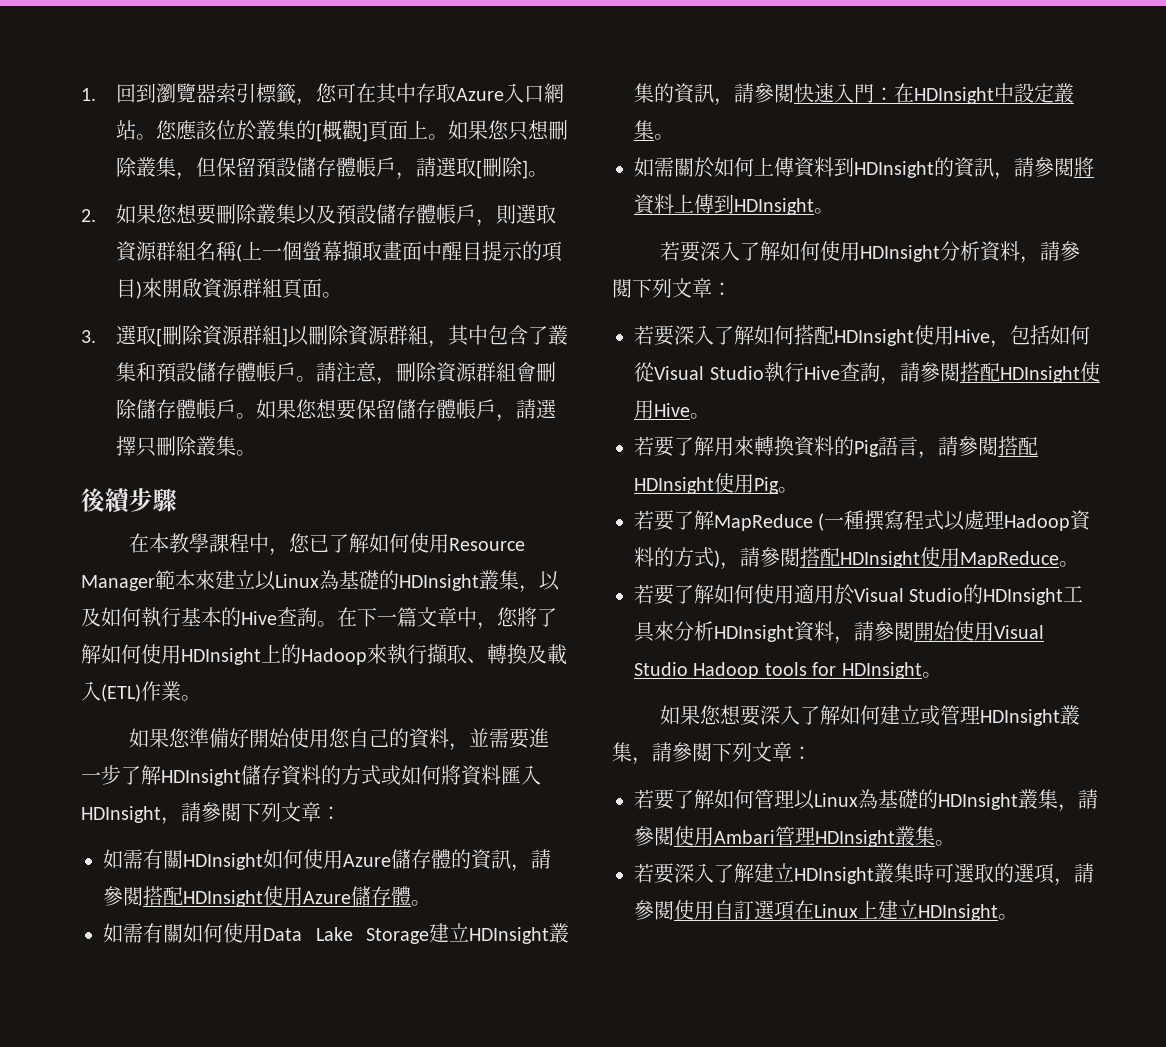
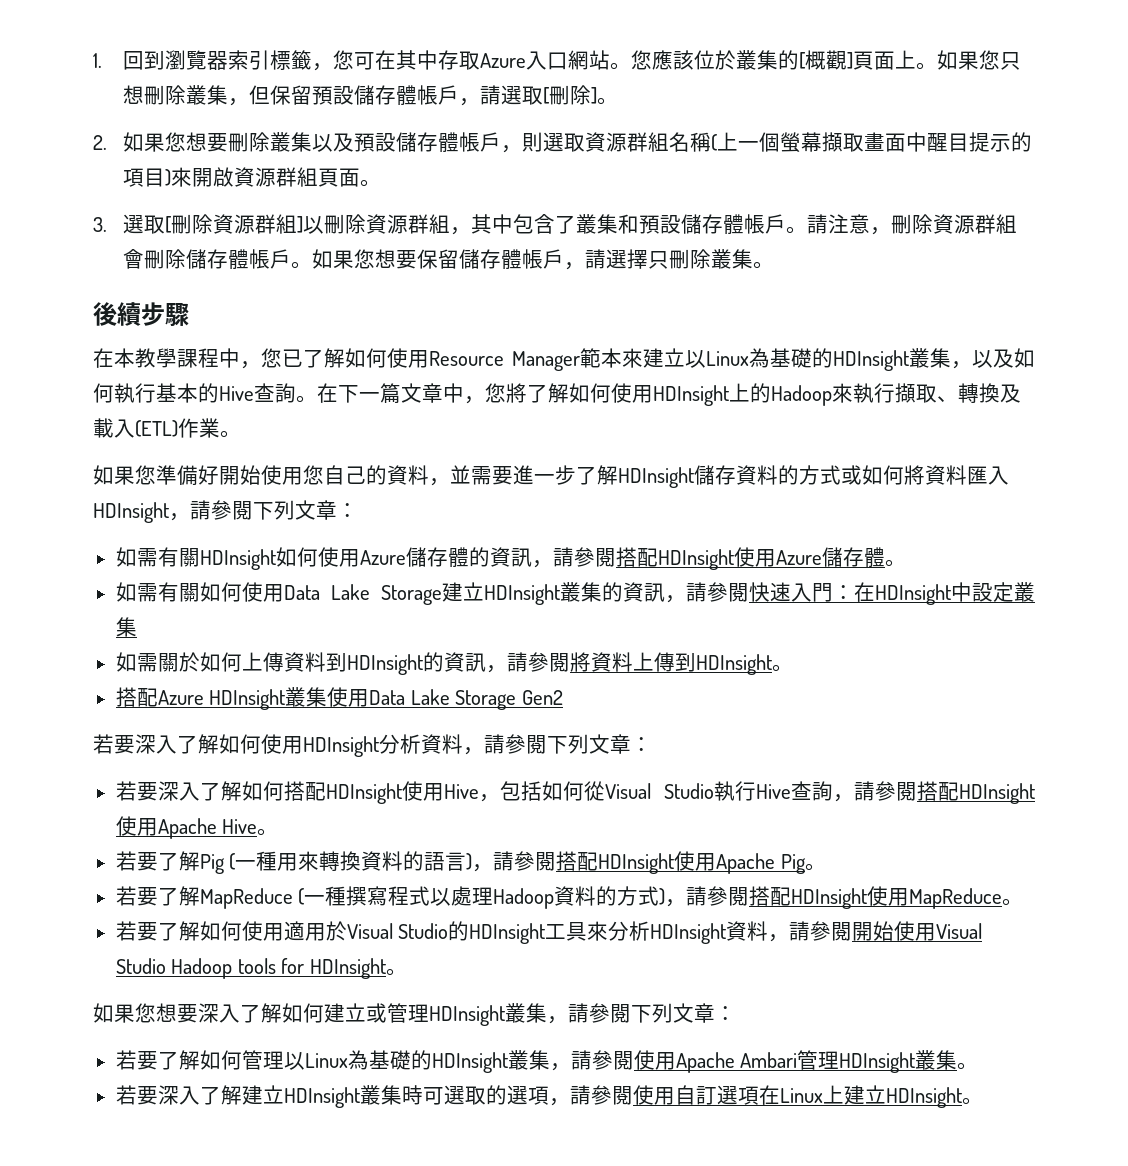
[654,134,674,140] 。 -> (137, 627) none
(834, 211) none -> [115,687,563,710] // 搭配Azure HDInsight叢集使用Data Lake Storage Gen2
(654, 409) none -> [157,818,217,839] Apache
(714, 446) none -> [199,851,278,874] Pig (一種
[854,436,1038,459] [634,473,754,494] Pig語言，請參閱搭配HDInsight使用 -> [424,851,776,874] 語言)，請參閱搭配HDInsight使用Apache
(714, 836) none -> [675,1052,735,1073] Apache

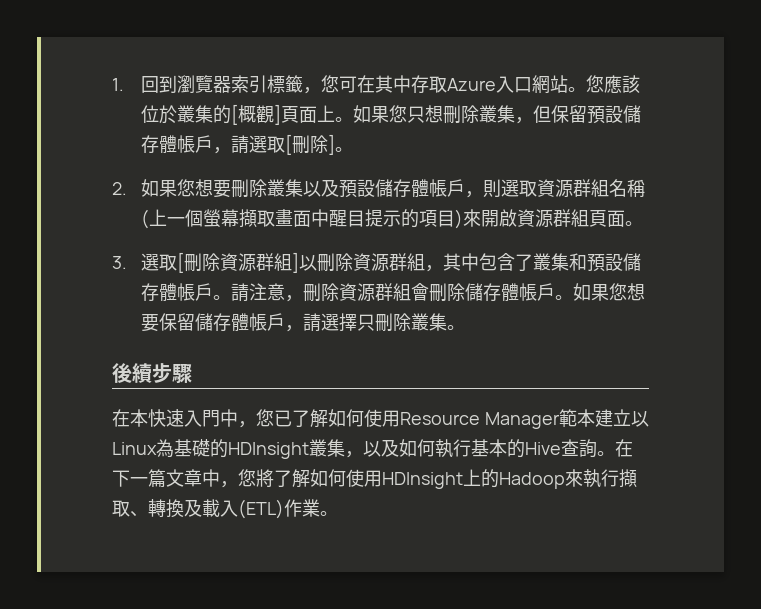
[135,348,219,368] 教學課程 -> [148,409,220,427] 快速入門
[622,348,643,368] 來 -> (595, 418) none
[93,465,1009,488] [93,500,358,523] [115,547,906,570] [115,582,1036,605] [115,617,137,637] [115,652,793,675] [115,687,563,710] [93,734,652,757] [115,781,1035,804] [115,816,279,839] [115,851,826,874] [115,886,1024,909] [115,921,983,944] [115,958,407,979] [93,1003,736,1026] [115,1050,979,1073] [115,1085,983,1108] // 如果您準備好開始使用您自己的資料，並需要進一步了解HDInsight儲存資料的方式或如何將資料匯入HDInsight，請參閱下列文章： // 如需有關HDInsight如何使用Azure儲存體的資訊，請參閱搭配HDInsight使用Azure儲存體。 // 如需有關如何使用Data Lake Storage建立HDInsight叢集的資訊，請參閱快速入門：在HDInsight中設定叢集 // 如需關於如何上傳資料到HDInsight的資訊，請參閱將資料上傳到HDInsight。 // 搭配Azure HDInsight叢集使用Data Lake Storage Gen2 // 若要深入了解如何使用HDInsight分析資料，請參閱下列文章： // 若要深入了解如何搭配HDInsight使用Hive，包括如何從Visual Studio執行Hive查詢，請參閱搭配HDInsight使用Apache Hive。 // 若要了解Pig (一種用來轉換資料的語言)，請參閱搭配HDInsight使用Apache Pig。 // 若要了解MapReduce (一種撰寫程式以處理Hadoop資料的方式)，請參閱搭配HDInsight使用MapReduce。 // 若要了解如何使用適用於Visual Studio的HDInsight工具來分析HDInsight資料，請參閱開始使用Visual Studio Hadoop tools for HDInsight。 // 如果您想要深入了解如何建立或管理HDInsight叢集，請參閱下列文章： // 若要了解如何管理以Linux為基礎的HDInsight叢集，請參閱使用Apache Ambari管理HDInsight叢集。 // 若要深入了解建立HDInsight叢集時可選取的選項，請參閱使用自訂選項在Linux上建立HDInsight。 -> (338, 513) none

